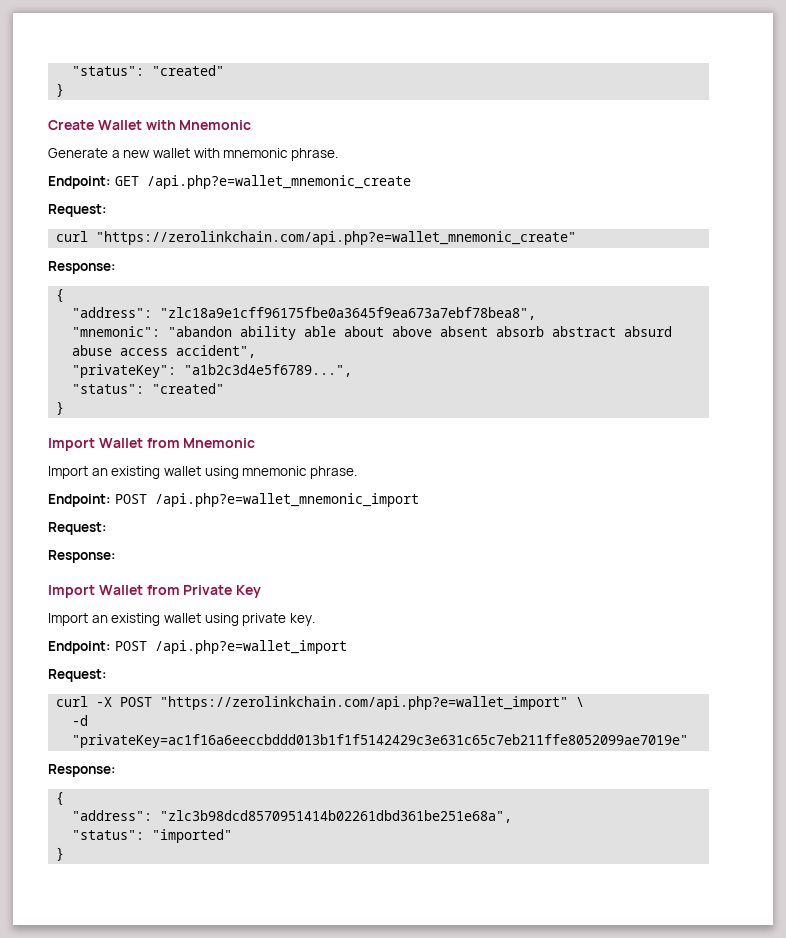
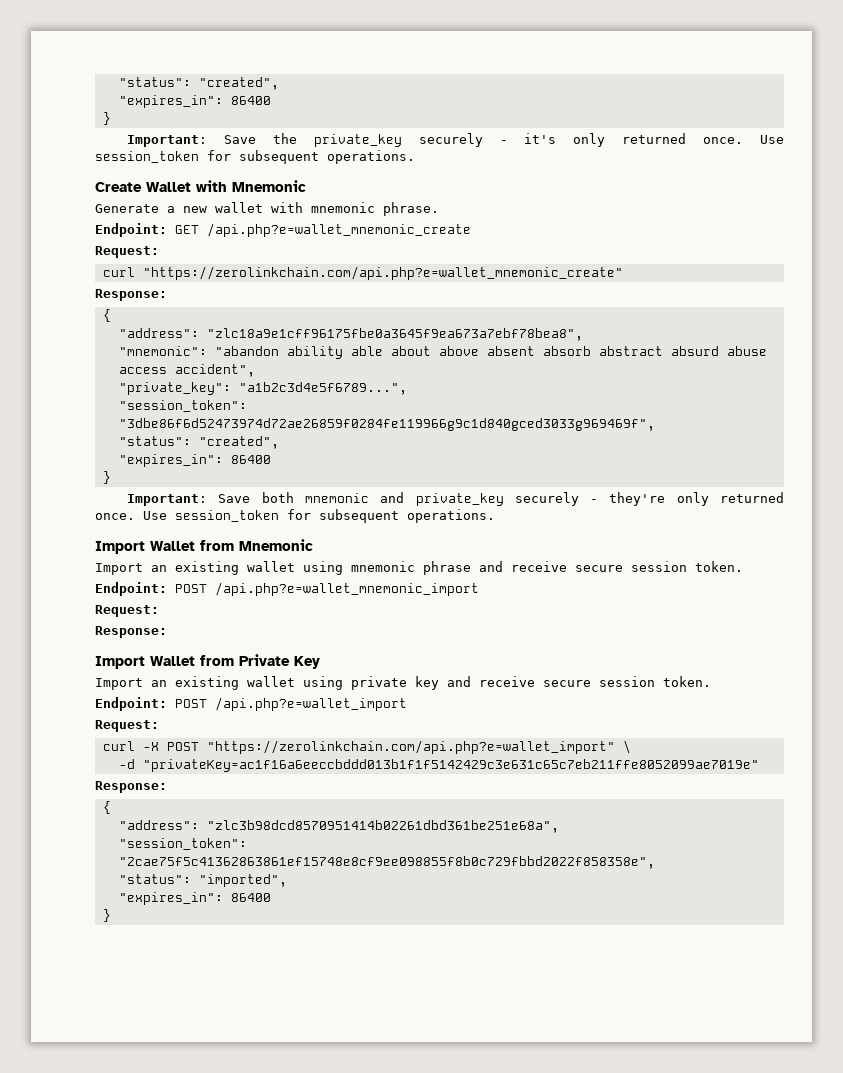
[72,65,225,76] [56,83,65,97] "status": "created" // } -> [118,77,279,90] [118,95,271,108] [102,112,111,125] [127,133,784,147] [95,150,415,164] "status": "created", // "expires_in": 86400 // } // Important: Save the private_key securely - it's only returned once. Use session_token for subsequent operations.
[72,364,177,378] "privateKey": -> [118,382,231,395] "private_key":
[72,383,225,394] [56,401,65,415] // "status": "created" // } -> [118,400,247,412] [118,418,655,431] [118,436,279,449] [118,454,271,467] [102,471,111,484] [127,492,784,506] [95,509,495,523] // "session_token": "3dbe86f6d52473974d72ae26859f0284fe119966g9c1d840gced3033g969469f", // "status": "created", // "expires_in": 86400 // } // Important: Save both mnemonic and private_key securely - they're only returned once. Use session_token for subsequent operations.
[309,466,357,479] phrase. -> [423,561,743,575] phrase and receive secure session token.
[289,613,315,626] key. -> [415,676,711,690] key and receive secure session token.
[72,829,233,843] // "status": "imported" -> [118,838,247,850] [118,856,655,869] [118,874,287,887] [118,892,271,905] // "session_token": "2cae75f5c41362863861ef15748e8cf9ee098855f8b0c729fbbd2022f858358e", // "status": "imported", // "expires_in": 86400

